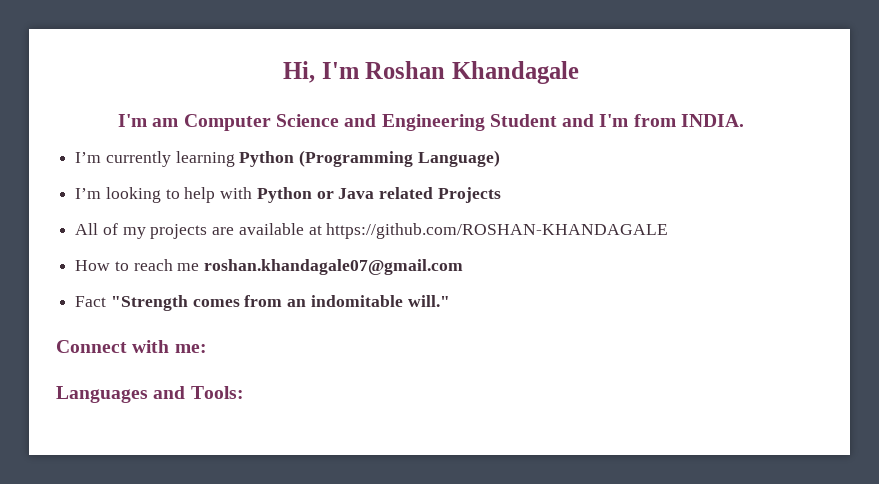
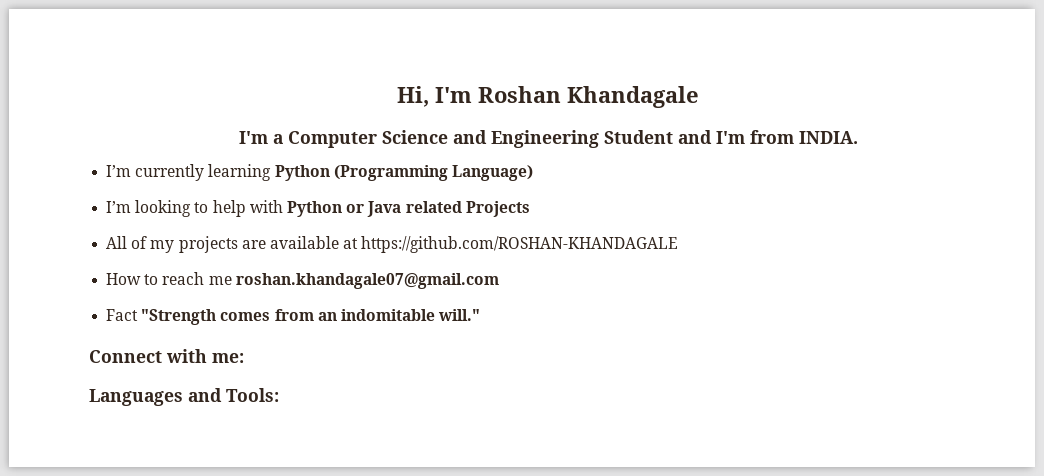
[152,118,179,127] am -> [272,134,283,144] a

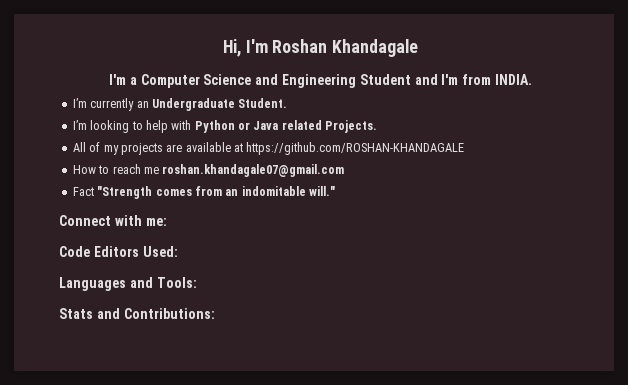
[208,164,533,181] learning Python (Programming Language) -> [136,98,288,111] an Undergraduate Student.
[465,201,530,217] Projects -> [325,120,378,133] Projects.
(244, 358) none -> [59,246,178,257] // Code Editors Used:
(279, 395) none -> [59,308,215,319] // Stats and Contributions:

